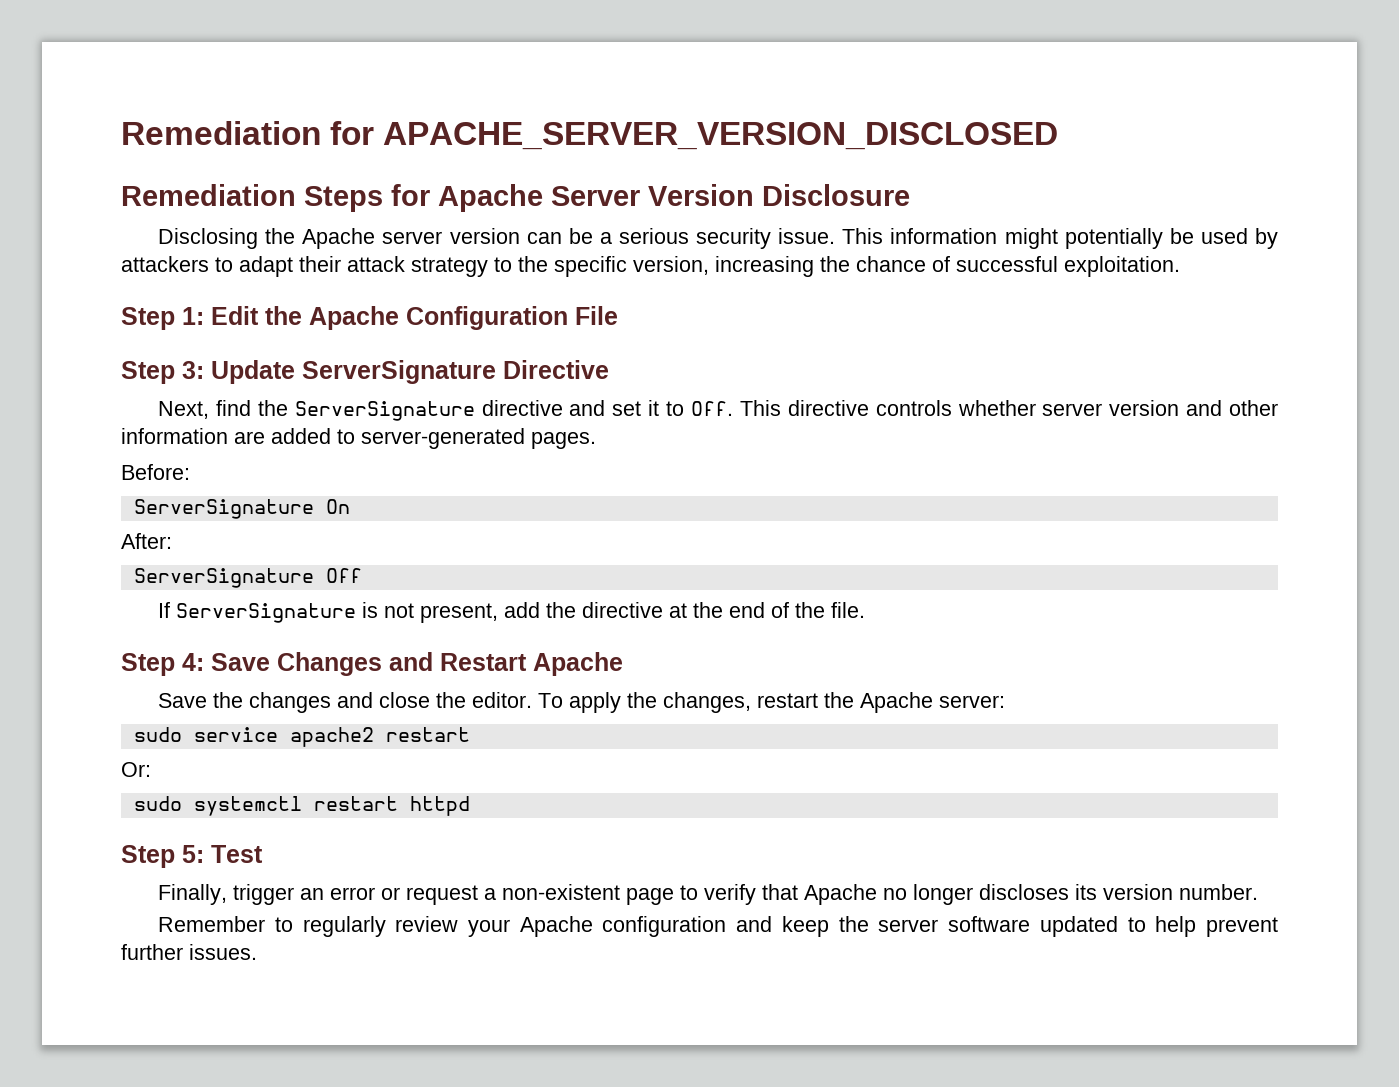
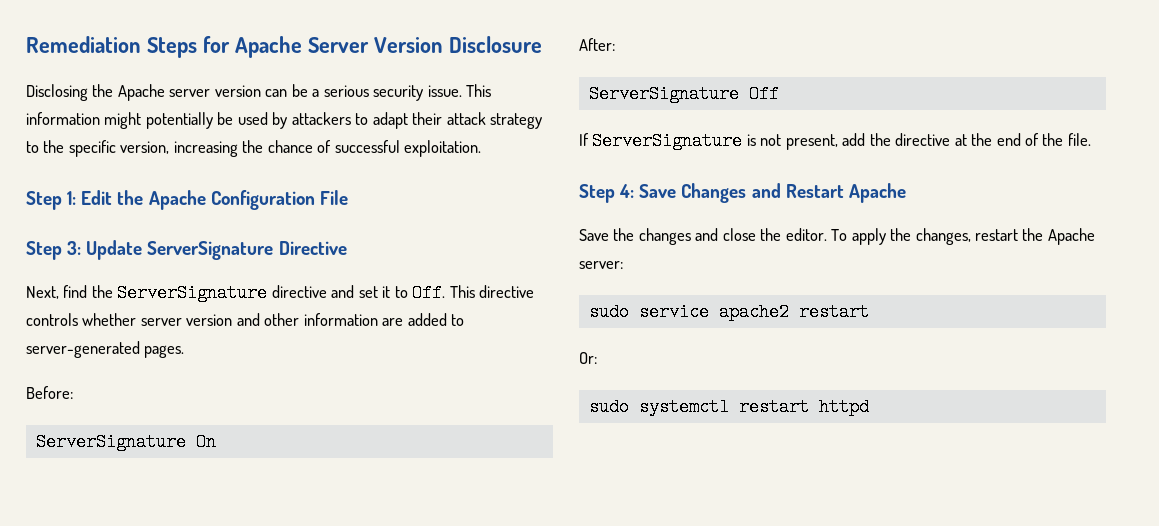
[121,121,1059,150] [121,184,296,206] Remediation for APACHE_SERVER_VERSION_DISCLOSED // Remediation -> [26,36,141,53] Remediation
[121,845,263,868] [158,884,1259,905] [158,916,1278,937] [121,944,257,960] // Step 5: Test // Finally, trigger an error or request a non-existent page to verify that Apache no longer discloses its version number. // Remember to regularly review your Apache configuration and keep the server software updated to help prevent further issues. -> (869, 407) none

